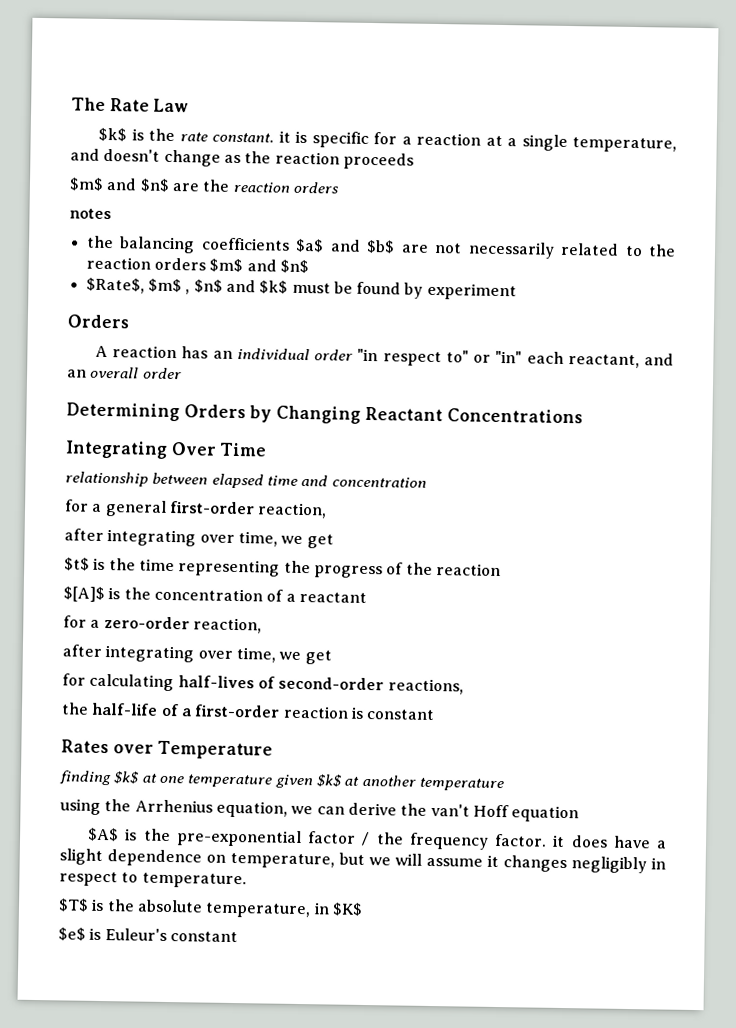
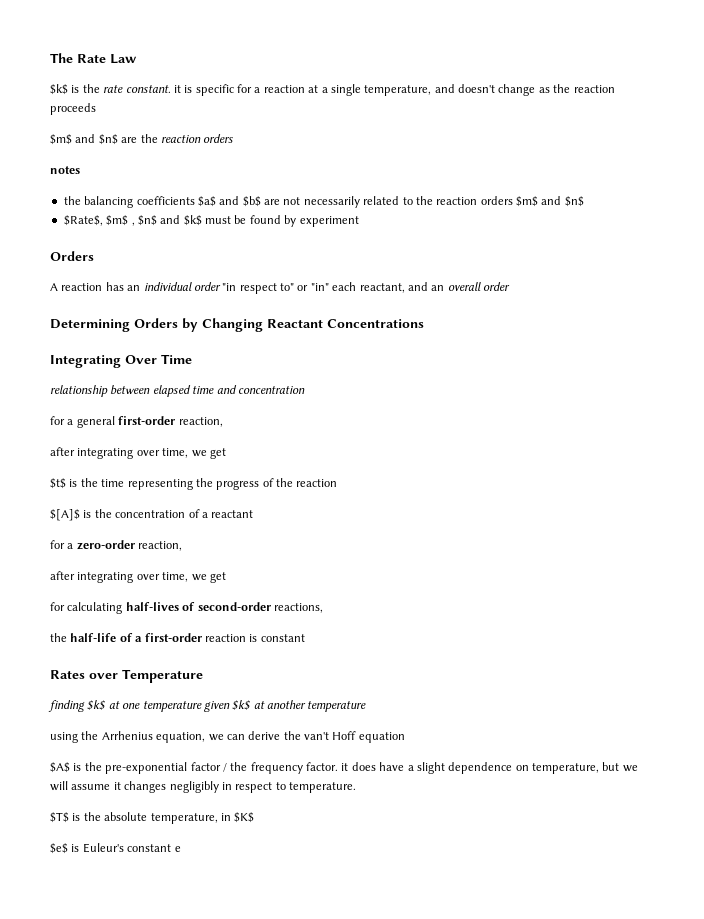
(238, 937) none -> [174,846,181,852] e

